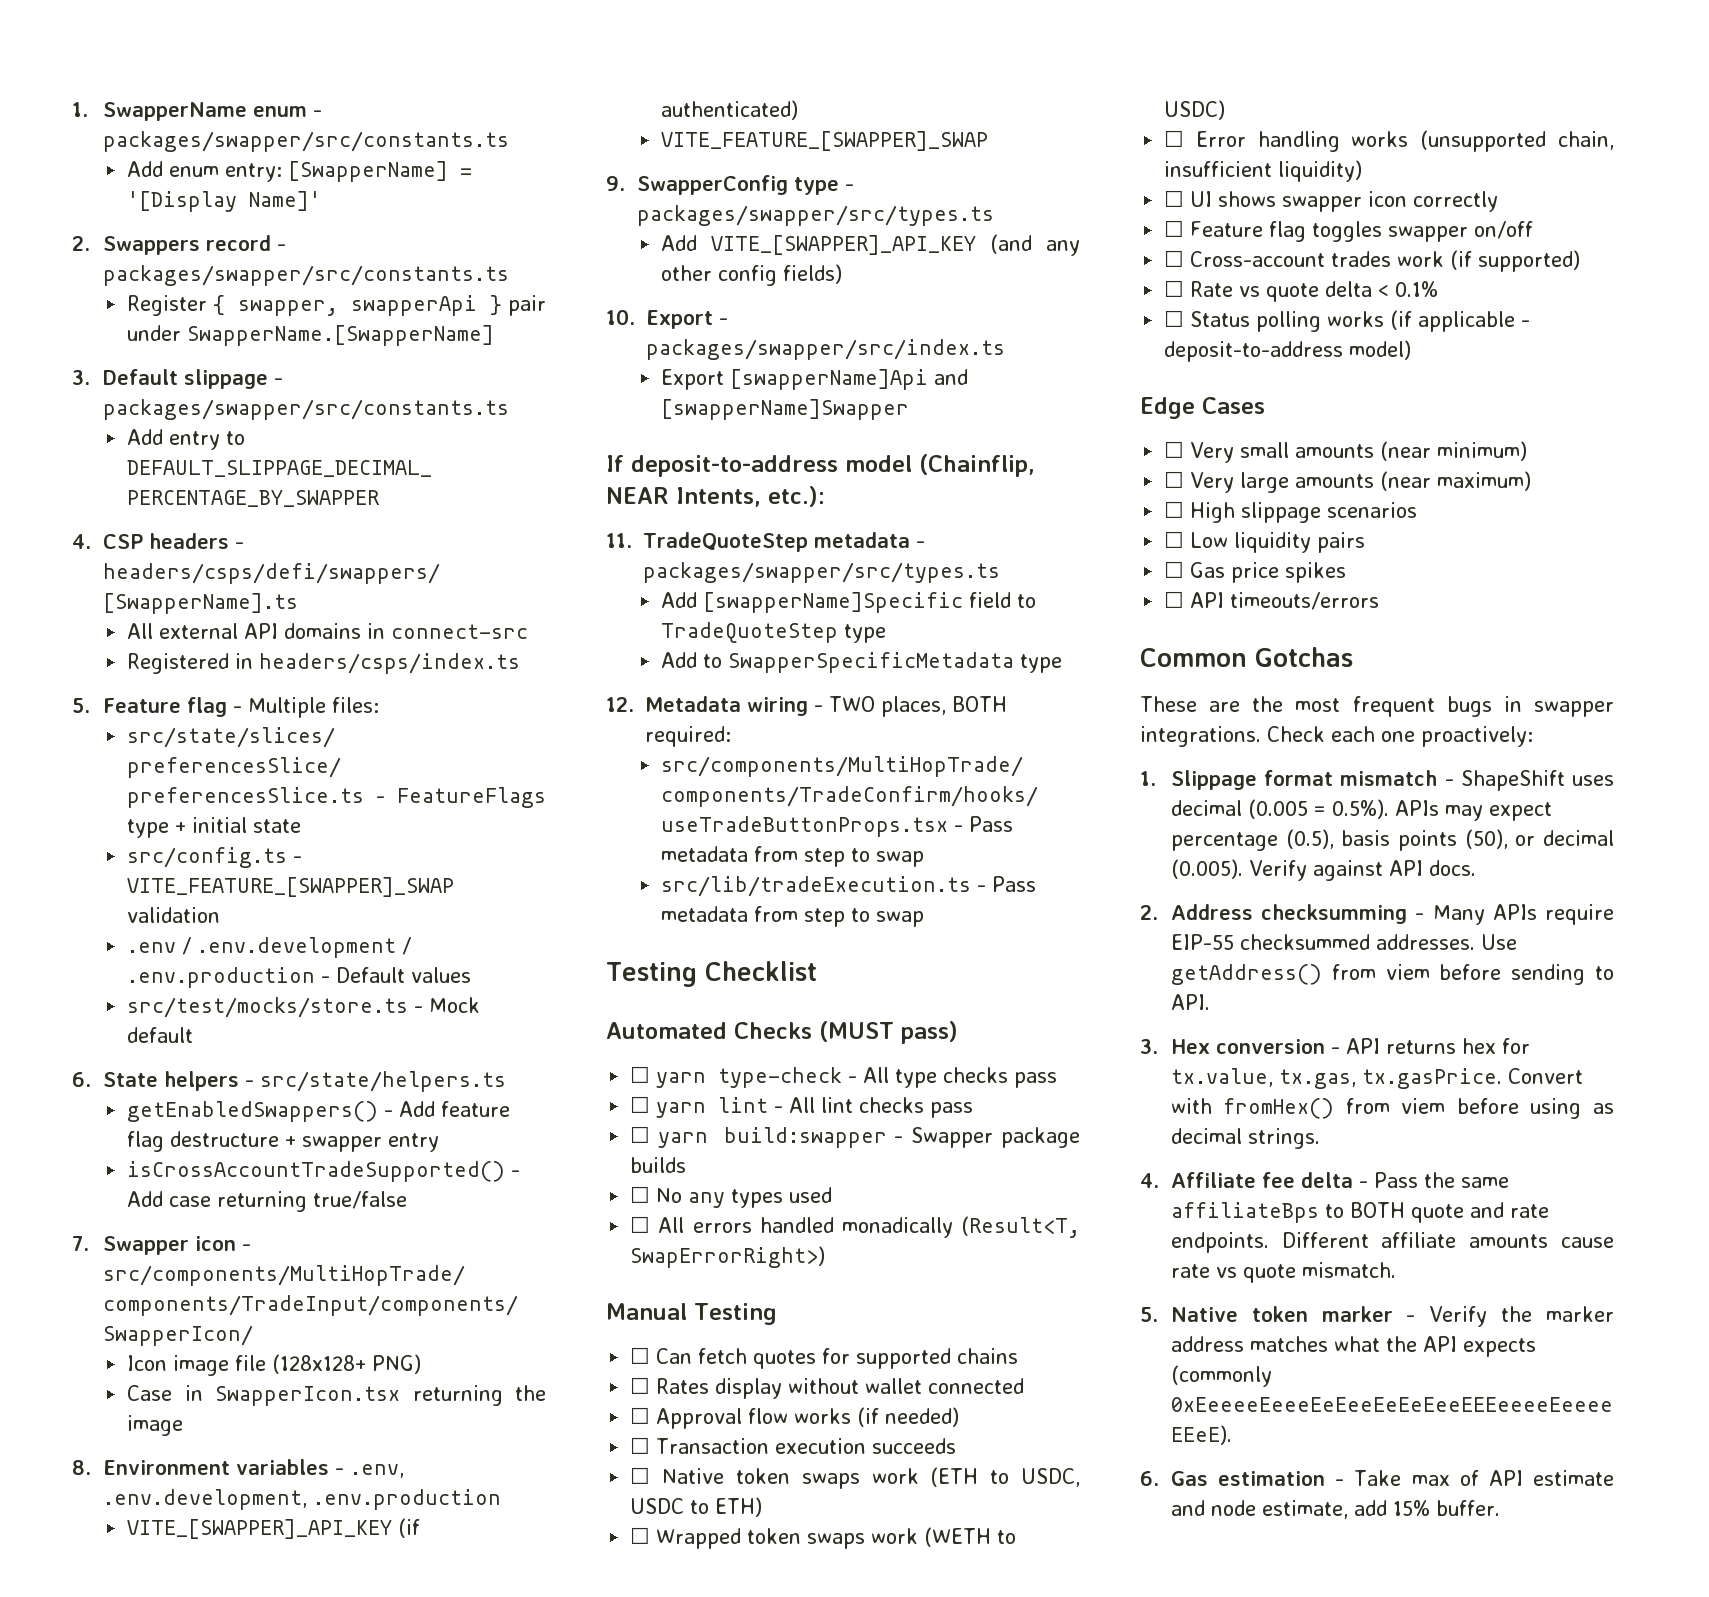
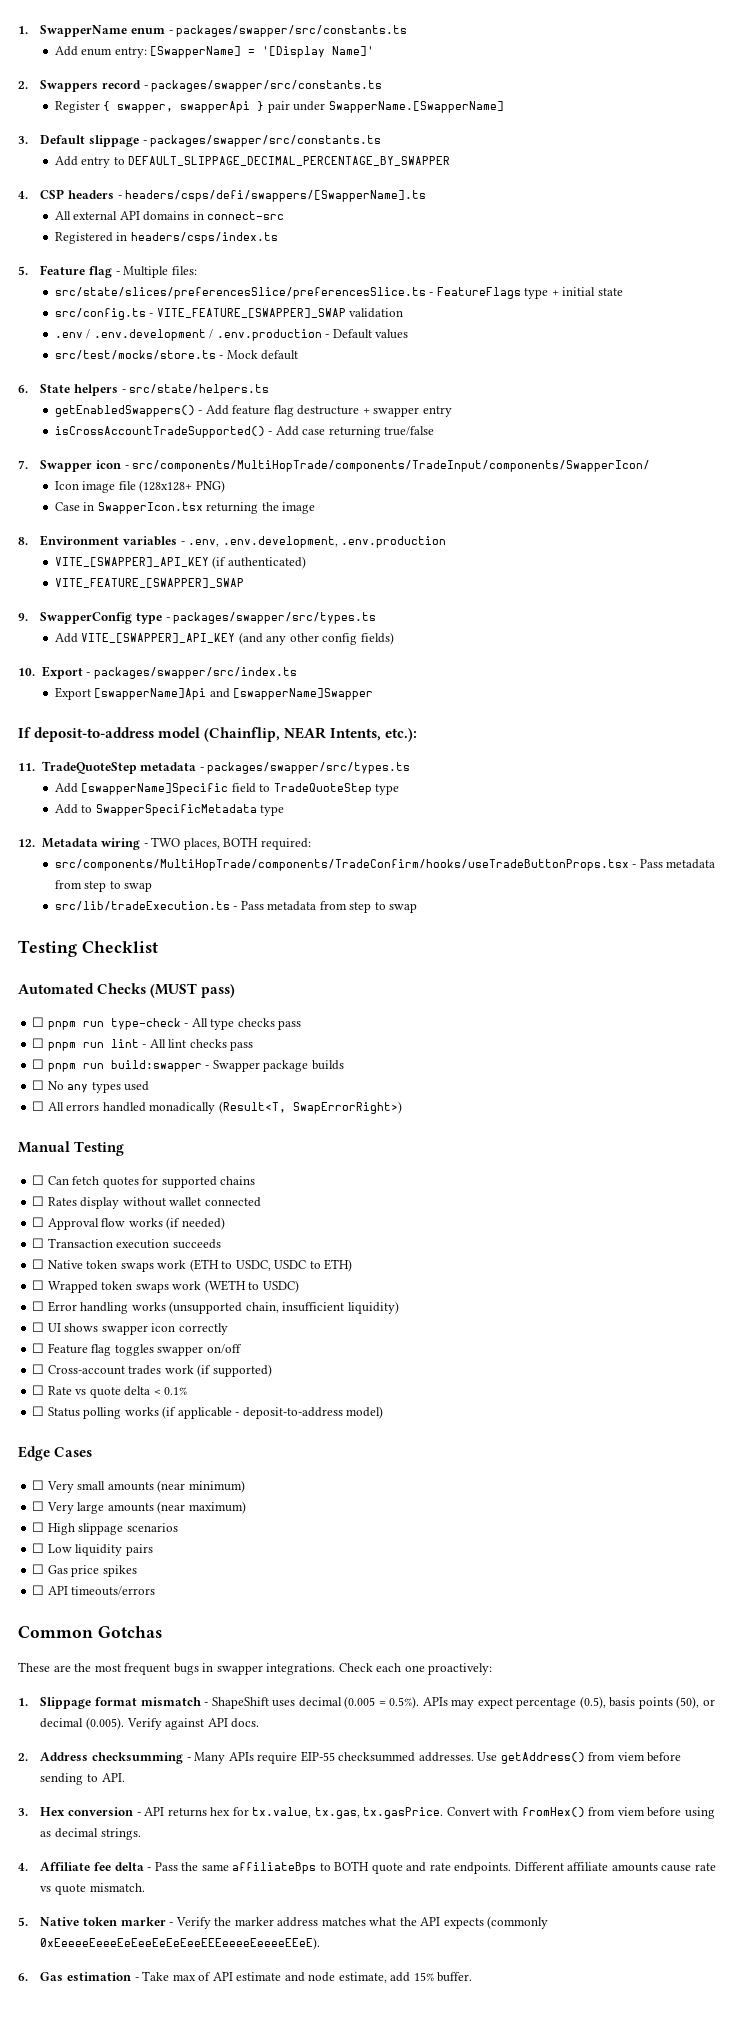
[656,1072,707,1088] yarn -> [47,1021,104,1030] pnpm run
[656,1102,707,1118] yarn -> [47,1042,104,1051] pnpm run
[658,1132,708,1148] yarn -> [47,1063,104,1072] pnpm run

